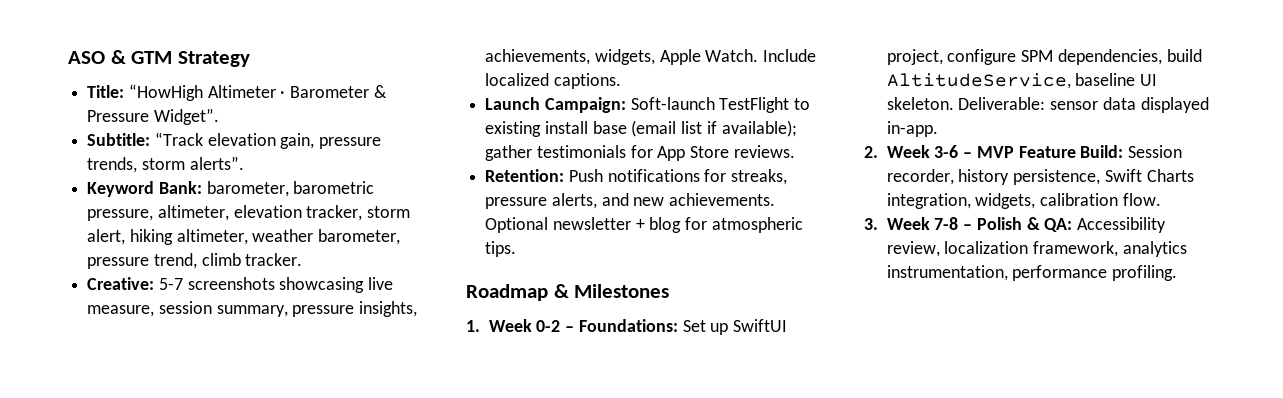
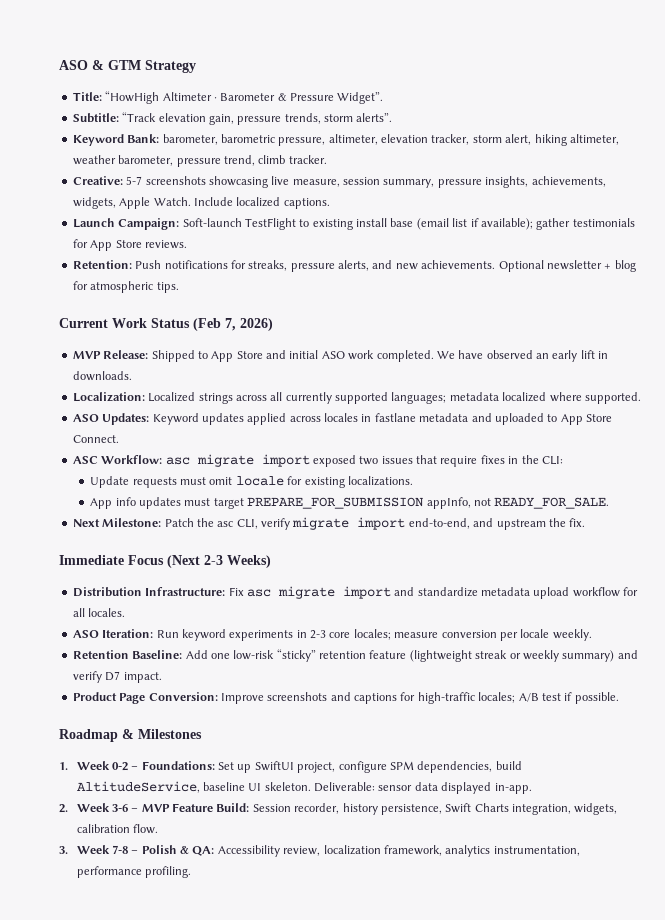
(517, 249) none -> [59,318,273,331] [72,350,609,362] [72,371,132,381] [72,392,641,404] [72,413,612,425] [72,435,119,443] [72,454,563,467] [90,476,413,488] [90,497,610,509] [72,517,586,530] [59,555,271,568] [72,586,639,599] [72,608,126,617] [72,629,592,641] [72,649,638,662] [72,671,162,683] [72,692,619,704] // Current Work Status (Feb 7, 2026) // MVP Release: Shipped to App Store and initial ASO work completed. We have observed an early lift in downloads. // Localization: Localized strings across all currently supported languages; metadata localized where supported. // ASO Updates: Keyword updates applied across locales in fastlane metadata and uploaded to App Store Connect. // ASC Workflow: asc migrate import exposed two issues that require fixes in the CLI: // Update requests must omit locale for existing localizations. // App info updates must target PREPARE_FOR_SUBMISSION appInfo, not READY_FOR_SALE. // Next Milestone: Patch the asc CLI, verify migrate import end-to-end, and upstream the fix. // Immediate Focus (Next 2-3 Weeks) // Distribution Infrastructure: Fix asc migrate import and standardize metadata upload workflow for all locales. // ASO Iteration: Run keyword experiments in 2-3 core locales; measure conversion per locale weekly. // Retention Baseline: Add one low-risk “sticky” retention feature (lightweight streak or weekly summary) and verify D7 impact. // Product Page Conversion: Improve screenshots and captions for high-traffic locales; A/B test if possible.

